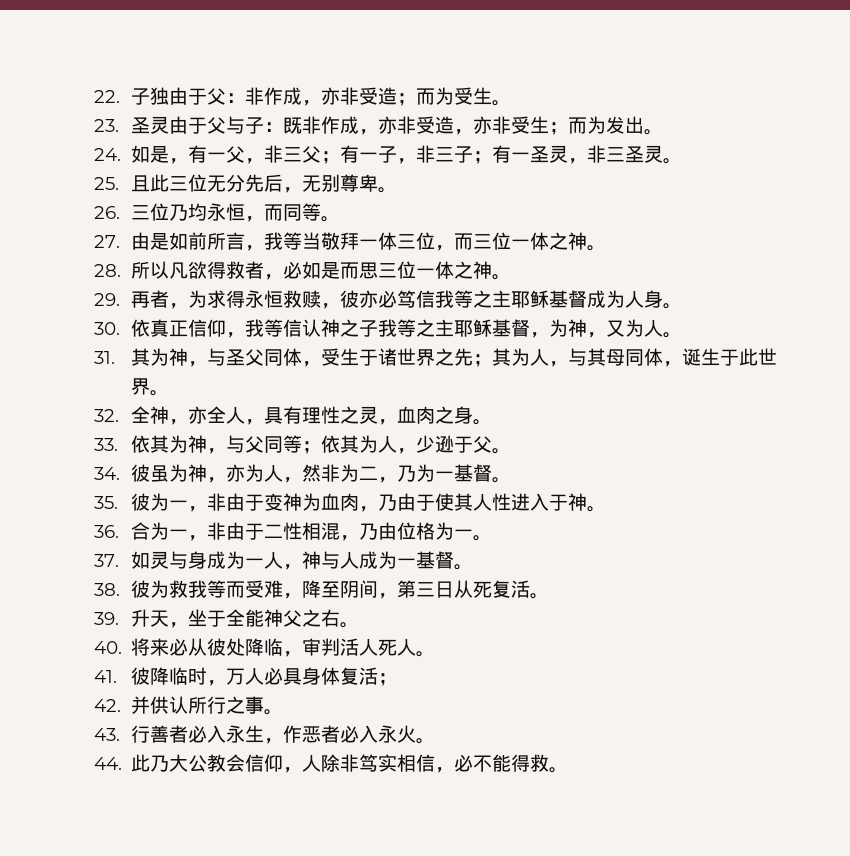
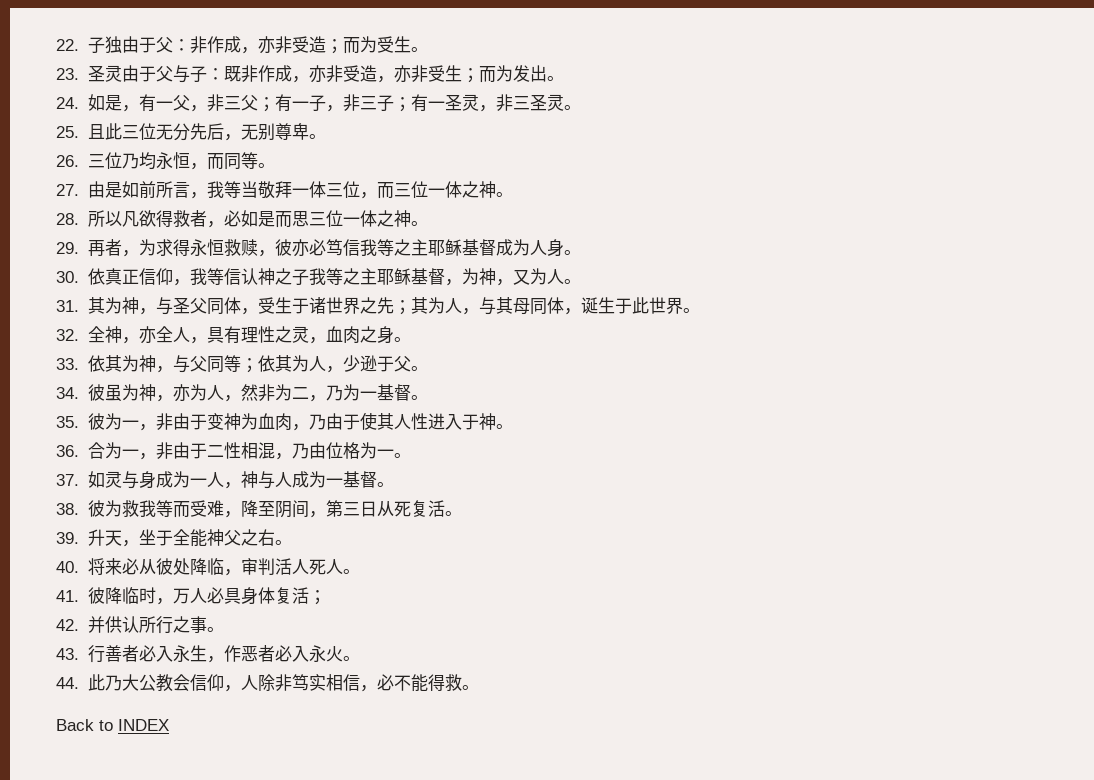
(569, 770) none -> [56,719,169,731] // Back to INDEX

